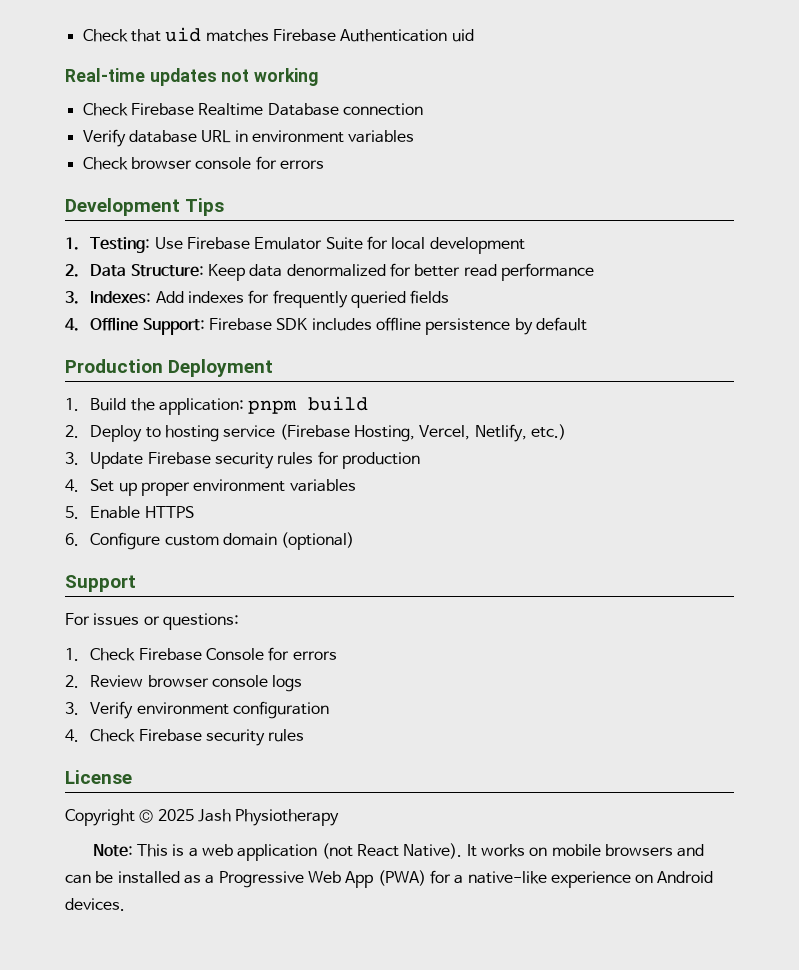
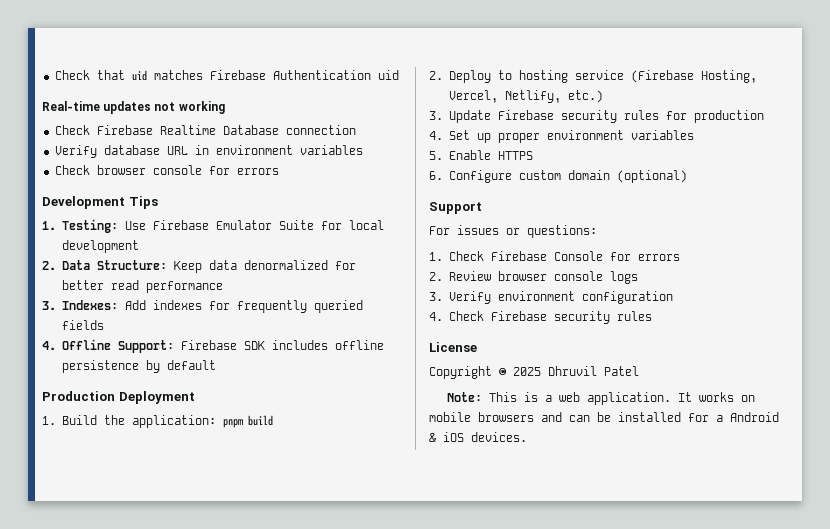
[197,809,340,826] Jash Physiotherapy -> [548,366,639,376] Dhruvil Patel
[237,843,463,861] application (not React Native). -> [586,392,671,405] application.
[183,870,714,888] as a Progressive Web App (PWA) for a native-like experience on Android -> [688,412,779,422] [429,432,464,442] for a Android & iOS

